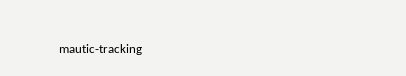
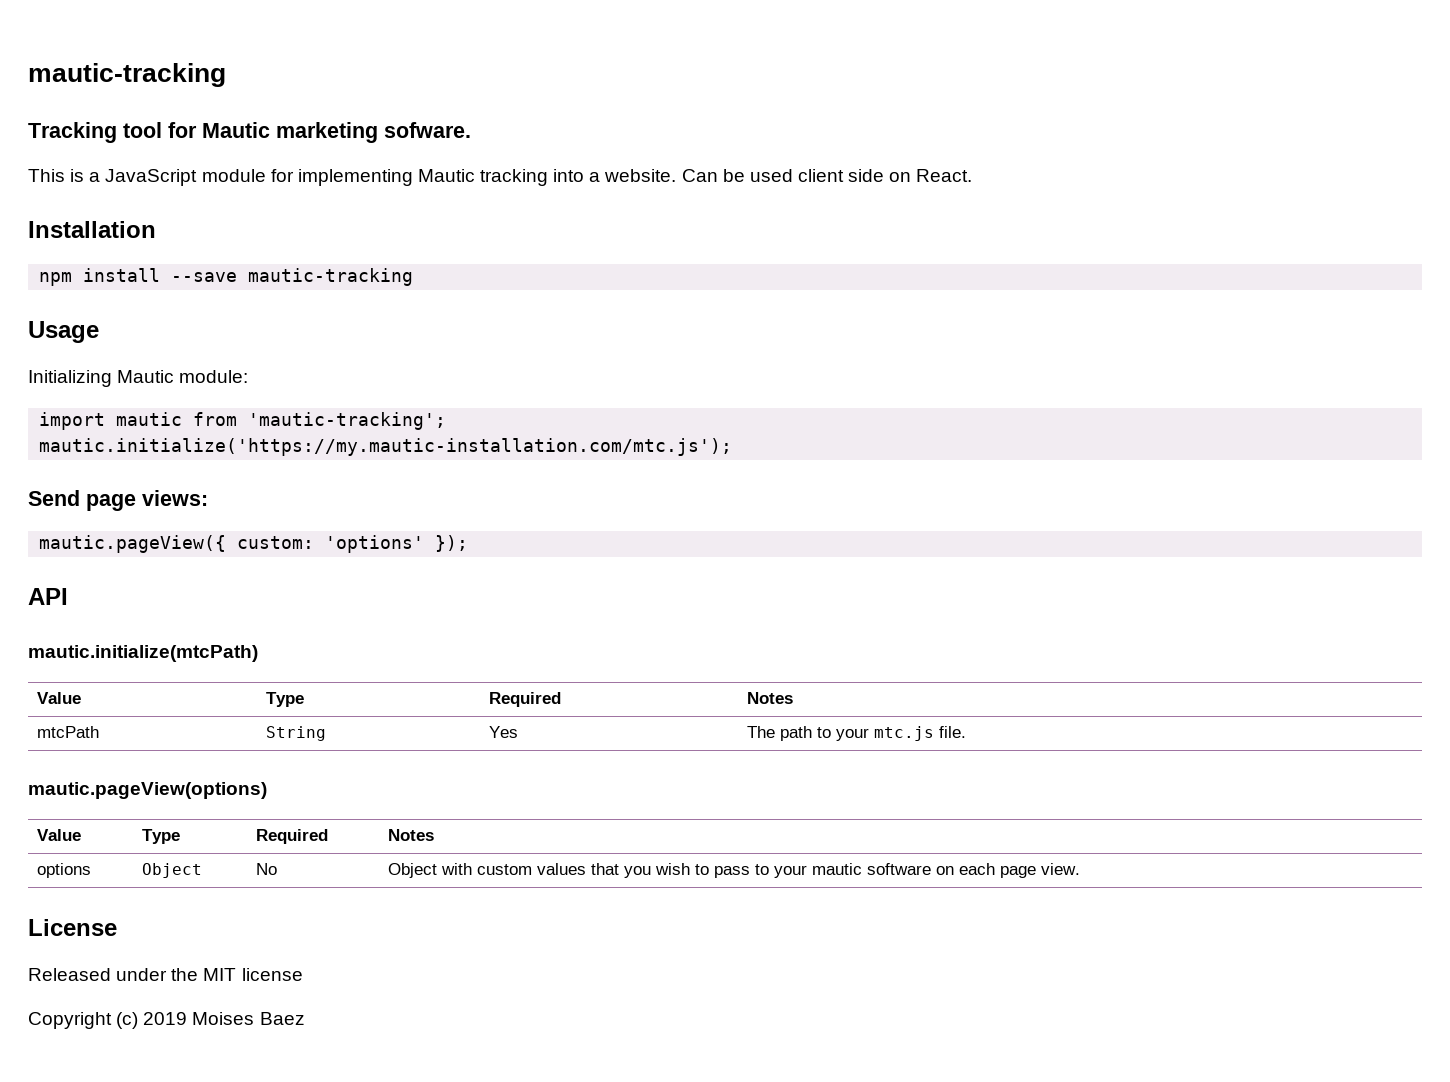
[59,44,142,55] mautic-tracking -> [28,63,226,87] [28,122,471,143] [28,169,973,186] [28,221,156,238] [39,268,414,286] [28,321,99,343] [28,370,249,387] [39,412,447,430] [39,438,733,456] [28,490,208,511] [39,535,469,553] [28,588,68,605] [28,645,258,662] [37,692,82,704] [266,692,305,707] [489,692,562,707] [747,692,794,704] [37,726,100,738] [266,726,327,741] [489,726,519,738] [747,726,967,741] [28,782,267,799] [37,829,82,841] [142,829,181,844] [256,829,329,844] [388,829,435,841] [37,863,92,878] [142,863,203,878] [256,863,278,875] [388,863,1081,878] [28,919,117,936] [28,968,303,981] [28,1012,305,1029] mautic-tracking // Tracking tool for Mautic marketing sofware. // This is a JavaScript module for implementing Mautic tracking into a website. Can be used client side on React. // Installation // npm install --save mautic-tracking // Usage // Initializing Mautic module: // import mautic from 'mautic-tracking'; // mautic.initialize('https://my.mautic-installation.com/mtc.js'); // Send page views: // mautic.pageView({ custom: 'options' }); // API // mautic.initialize(mtcPath) // Value | Type | Required | Notes // mtcPath | String | Yes | The path to your mtc.js file. // mautic.pageView(options) // Value | Type | Required | Notes // options | Object | No | Object with custom values that you wish to pass to your mautic software on each page view. // License // Released under the MIT license // Copyright (c) 2019 Moises Baez

